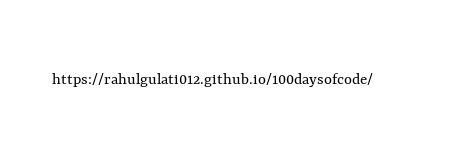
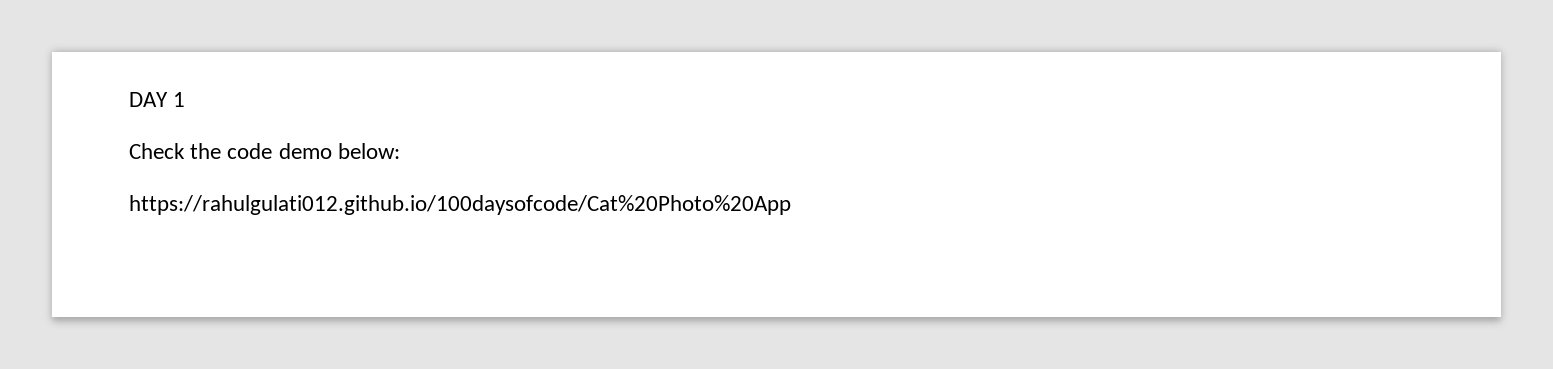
[52,73,373,87] https://rahulgulati012.github.io/100daysofcode/ -> [129,92,186,107] [129,143,400,159] [129,195,791,215] DAY 1 // Check the code demo below: // https://rahulgulati012.github.io/100daysofcode/Cat%20Photo%20App

